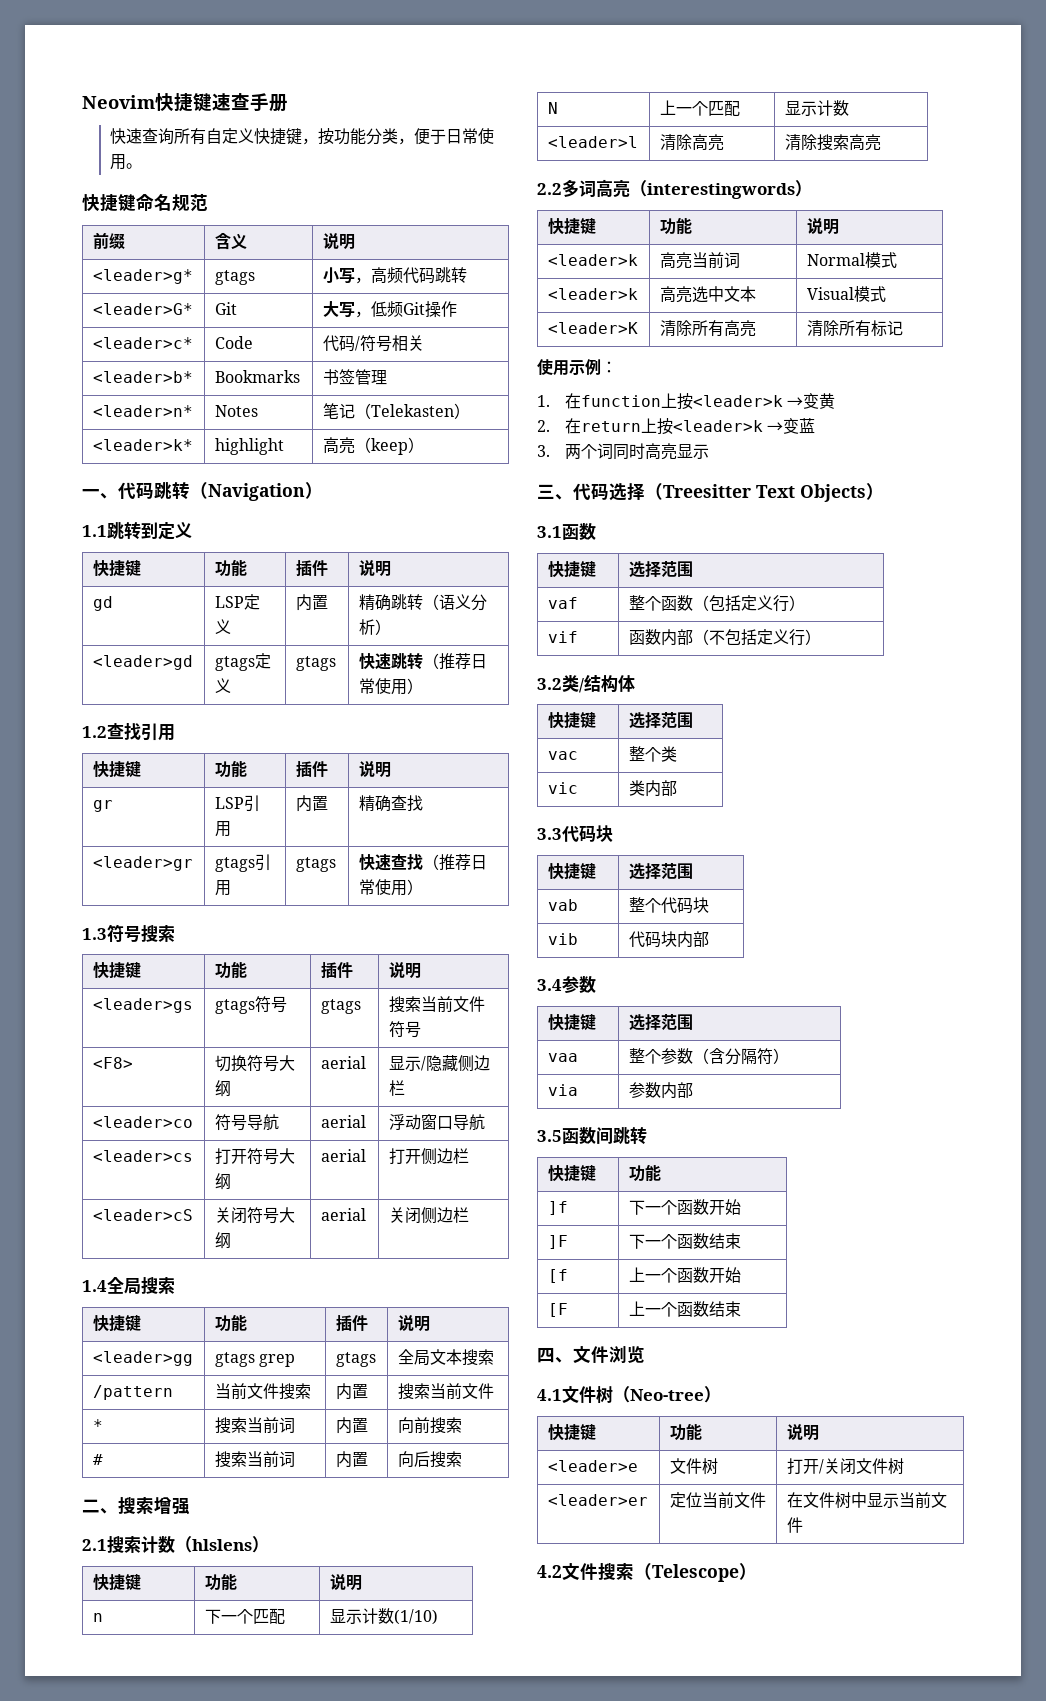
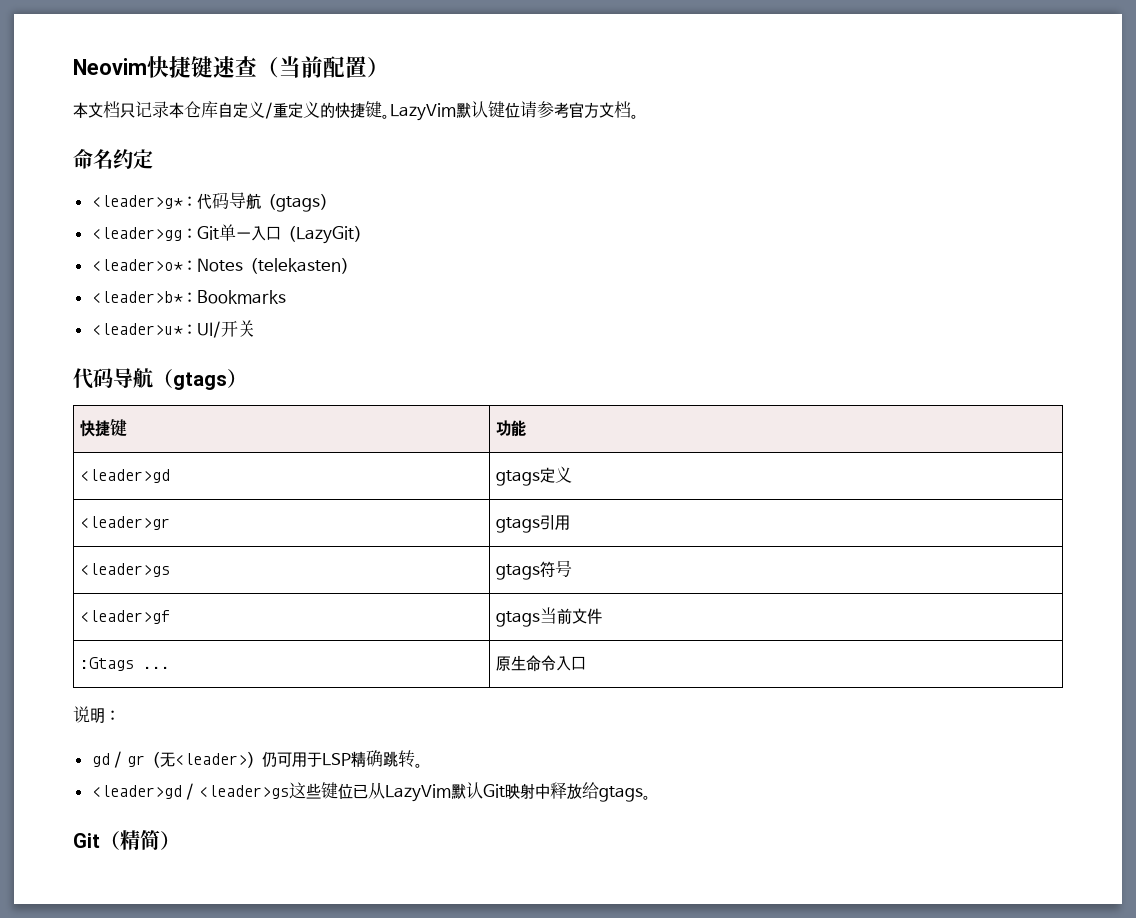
[250,93,288,112] [109,128,494,145] [109,154,142,170] [82,193,208,212] [92,232,125,250] [214,232,247,250] [322,233,355,250] [92,269,193,284] [214,270,255,285] [322,267,467,284] [92,303,193,315] [214,302,237,315] [322,301,457,318] [92,337,193,349] [214,336,253,349] [322,335,424,352] [92,371,193,383] [214,370,300,383] [322,369,387,385] [92,405,193,417] [214,405,258,417] [322,403,470,419] [92,439,193,451] [214,438,284,455] [322,437,424,455] [82,482,323,501] [82,522,192,540] [92,560,141,577] [214,559,247,577] [295,559,328,576] [358,560,391,577] [92,596,113,611] [214,594,260,610] [214,619,231,634] [295,594,328,611] [358,594,487,611] [358,619,391,635] [92,655,193,670] [214,653,271,671] [214,678,231,693] [295,656,336,671] [358,653,487,670] [358,678,423,695] [82,723,175,741] [92,761,141,778] [214,760,247,778] [295,760,328,777] [358,761,391,778] [92,800,113,812] [214,795,260,812] [214,821,231,837] [295,795,328,812] [358,795,423,812] [92,856,193,871] [214,854,271,872] [214,880,231,896] [295,857,336,872] [358,854,487,871] [358,879,423,896] [82,924,175,942] [92,962,141,979] [214,961,247,979] [320,961,353,978] [388,962,421,979] [92,998,193,1013] [214,996,287,1014] [320,999,361,1014] [388,996,485,1013] [388,1021,421,1038] [92,1057,133,1069] [214,1055,295,1072] [214,1080,231,1097] [320,1056,366,1069] [388,1055,490,1072] [388,1080,405,1096] [92,1116,193,1128] [214,1114,279,1131] [320,1115,366,1128] [388,1114,485,1130] [92,1150,193,1162] [214,1148,295,1165] [214,1173,231,1190] [320,1149,366,1162] [388,1148,469,1165] [92,1209,193,1221] [214,1207,295,1224] [214,1232,231,1249] [320,1208,366,1221] [388,1207,469,1224] [82,1277,175,1294] [92,1315,141,1332] [214,1314,247,1332] [335,1314,368,1331] [397,1315,430,1332] [92,1351,193,1366] [214,1352,296,1367] [335,1352,376,1367] [397,1349,494,1366] [92,1385,173,1400] [214,1383,311,1400] [335,1383,368,1400] [397,1383,494,1400] [92,1419,103,1431] [214,1417,295,1434] [335,1417,368,1434] [397,1417,462,1434] [92,1454,103,1465] [214,1451,295,1468] [335,1451,368,1468] [397,1451,462,1468] [82,1496,190,1515] [82,1536,269,1553] [92,1574,141,1591] [204,1573,237,1591] [329,1574,362,1591] [92,1613,103,1622] [204,1608,285,1624] [329,1608,438,1625] [547,102,558,114] [659,100,740,116] [784,100,849,116] [547,136,638,148] [659,134,724,151] [784,134,881,151] [537,179,812,199] [547,218,596,235] [659,217,692,235] [806,218,839,235] [547,254,638,266] [659,252,740,269] [806,252,897,268] [547,288,638,300] [659,286,756,303] [806,286,886,302] [547,322,638,334] [659,320,756,337] [806,320,903,337] [537,359,617,376] [537,393,836,410] [537,418,816,435] [537,443,709,460] [537,483,884,502] [537,523,596,540] [547,561,596,578] [628,561,693,578] [547,597,578,609] [628,595,805,612] [547,631,578,643] [628,629,821,646] [537,674,635,693] [547,712,596,729] [628,712,693,729] [547,751,578,760] [628,746,677,762] [547,782,578,794] [628,780,677,797] [537,825,613,842] [547,863,596,880] [628,863,693,880] [547,899,578,911] [628,897,709,914] [547,933,578,945] [628,931,709,948] [537,976,596,993] [547,1014,596,1031] [628,1014,693,1031] [547,1053,578,1062] [628,1048,789,1065] [547,1084,578,1096] [628,1082,693,1099] [537,1127,647,1145] [547,1165,596,1182] [628,1164,661,1182] [547,1201,568,1215] [628,1199,741,1215] [547,1235,568,1249] [628,1233,741,1249] [547,1269,568,1283] [628,1267,741,1283] [547,1303,568,1317] [628,1301,741,1317] [537,1346,645,1364] [537,1386,721,1404] [547,1424,596,1441] [669,1423,702,1441] [786,1424,819,1441] [547,1460,638,1472] [669,1458,718,1475] [786,1458,904,1475] [547,1494,648,1506] [669,1492,766,1509] [786,1492,947,1509] [786,1517,803,1533] [537,1562,739,1582] 手册 // 快速查询所有自定义快捷键，按功能分类，便于日常使用。 // 快捷键命名规范 // 前缀 | 含义 | 说明 // <leader>g* | gtags | 小写，高频代码跳转 // <leader>G* | Git | 大写，低频Git操作 // <leader>c* | Code | 代码/符号相关 // <leader>b* | Bookmarks | 书签管理 // <leader>n* | Notes | 笔记（Telekasten） // <leader>k* | highlight | 高亮（keep） // 一、代码跳转（Navigation） // 1.1跳转到定义 // 快捷键 | 功能 | 插件 | 说明 // gd | LSP定义 | 内置 | 精确跳转（语义分析） // <leader>gd | gtags定义 | gtags | 快速跳转（推荐日常使用） // 1.2查找引用 // 快捷键 | 功能 | 插件 | 说明 // gr | LSP引用 | 内置 | 精确查找 // <leader>gr | gtags引用 | gtags | 快速查找（推荐日常使用） // 1.3符号搜索 // 快捷键 | 功能 | 插件 | 说明 // <leader>gs | gtags符号 | gtags | 搜索当前文件符号 // <F8> | 切换符号大纲 | aerial | 显示/隐藏侧边栏 // <leader>co | 符号导航 | aerial | 浮动窗口导航 // <leader>cs | 打开符号大纲 | aerial | 打开侧边栏 // <leader>cS | 关闭符号大纲 | aerial | 关闭侧边栏 // 1.4全局搜索 // 快捷键 | 功能 | 插件 | 说明 // <leader>gg | gtags grep | gtags | 全局文本搜索 // /pattern | 当前文件搜索 | 内置 | 搜索当前文件 // * | 搜索当前词 | 内置 | 向前搜索 // # | 搜索当前词 | 内置 | 向后搜索 // 二、搜索增强 // 2.1搜索计数（hlslens） // 快捷键 | 功能 | 说明 // n | 下一个匹配 | 显示计数(1/10) // N | 上一个匹配 | 显示计数 // <leader>l | 清除高亮 | 清除搜索高亮 // 2.2多词高亮（interestingwords） // 快捷键 | 功能 | 说明 // <leader>k | 高亮当前词 | Normal模式 // <leader>k | 高亮选中文本 | Visual模式 // <leader>K | 清除所有高亮 | 清除所有标记 // 使用示例： // 1.在function上按<leader>k →变黄 // 2.在return上按<leader>k →变蓝 // 3.两个词同时高亮显示 // 三、代码选择（Treesitter Text Objects） // 3.1函数 // 快捷键 | 选择范围 // vaf | 整个函数（包括定义行） // vif | 函数内部（不包括定义行） // 3.2类/结构体 // 快捷键 | 选择范围 // vac | 整个类 // vic | 类内部 // 3.3代码块 // 快捷键 | 选择范围 // vab | 整个代码块 // vib | 代码块内部 // 3.4参数 // 快捷键 | 选择范围 // vaa | 整个参数（含分隔符） // via | 参数内部 // 3.5函数间跳转 // 快捷键 | 功能 // ]f | 下一个函数开始 // ]F | 下一个函数结束 // [f | 上一个函数开始 // [F | 上一个函数结束 // 四、文件浏览 // 4.1文件树（Neo-tree） // 快捷键 | 功能 | 说明 // <leader>e | 文件树 | 打开/关闭文件树 // <leader>er | 定位当前文件 | 在文件树中显示当前文件 // 4.2文件搜索（Telescope -> [257,56,389,78] [73,101,639,121] [73,149,153,169] [91,192,335,212] [91,224,369,244] [91,257,356,274] [91,290,286,304] [91,320,255,338] [73,368,247,390] [80,419,128,437] [496,420,527,437] [80,469,171,483] [496,466,573,486] [80,516,171,530] [496,515,571,533] [80,563,171,577] [496,560,573,580] [80,610,171,624] [496,607,603,627] [80,657,171,671] [496,655,587,672] [73,706,120,723] [91,750,423,768] [91,782,651,802] [73,830,160,850] （当前配置） // 本文档只记录本仓库自定义/重定义的快捷键。LazyVim默认键位请参考官方文档。 // 命名约定 // <leader>g*：代码导航（gtags） // <leader>gg：Git单一入口（LazyGit） // <leader>o*：Notes（telekasten） // <leader>b*：Bookmarks // <leader>u*：UI/开关 // 代码导航（gtags） // 快捷键 | 功能 // <leader>gd | gtags定义 // <leader>gr | gtags引用 // <leader>gs | gtags符号 // <leader>gf | gtags当前文件 // :Gtags ... | 原生命令入口 // 说明： // gd / gr（无<leader>）仍可用于LSP精确跳转。 // <leader>gd / <leader>gs这些键位已从LazyVim默认Git映射中释放给gtags。 // Git（精简

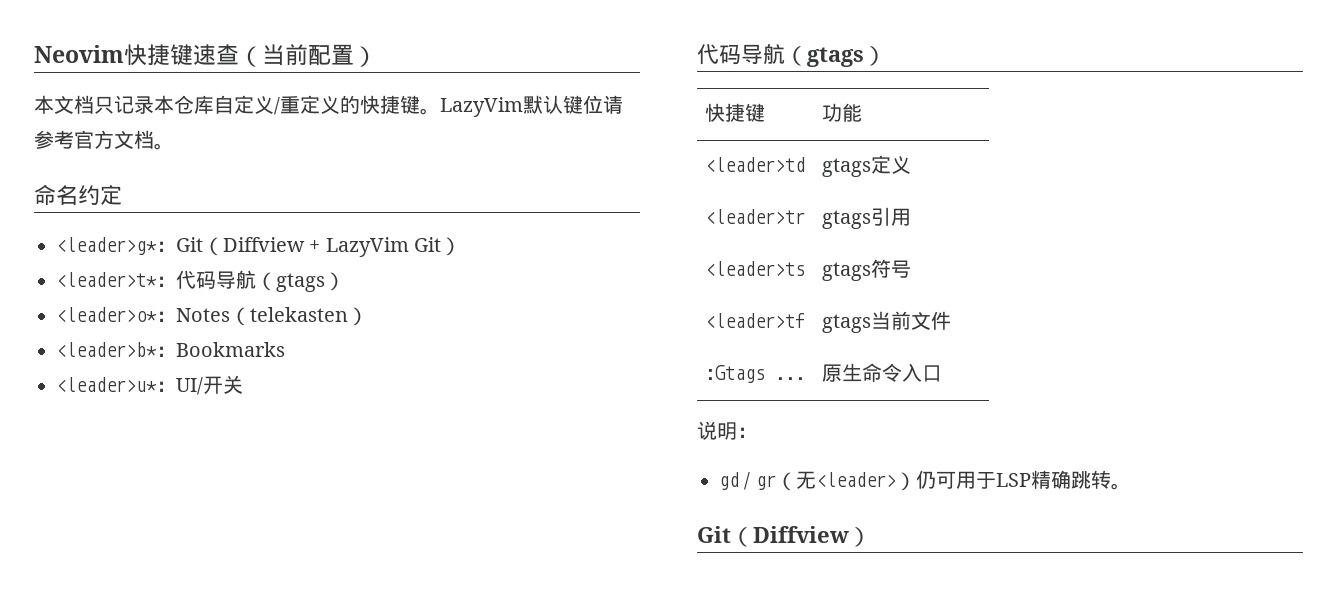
[196,192,335,212] [91,224,354,244] 代码导航（gtags） // <leader>gg：Git单一入口（LazyGit -> [176,237,462,257] [56,270,325,292] Git（Diffview + LazyVim Git） // <leader>t*：代码导航（gtags
[80,469,171,483] <leader>gd -> [705,157,806,172] <leader>td
[80,516,171,530] <leader>gr -> [705,209,806,224] <leader>tr
[80,563,171,577] <leader>gs -> [705,261,806,276] <leader>ts
[80,610,171,624] <leader>gf -> [705,313,806,328] <leader>tf
[91,782,651,802] [73,830,160,850] // <leader>gd / <leader>gs这些键位已从LazyVim默认Git映射中释放给gtags。 // Git（精简 -> [697,526,849,547] // Git（Diffview

